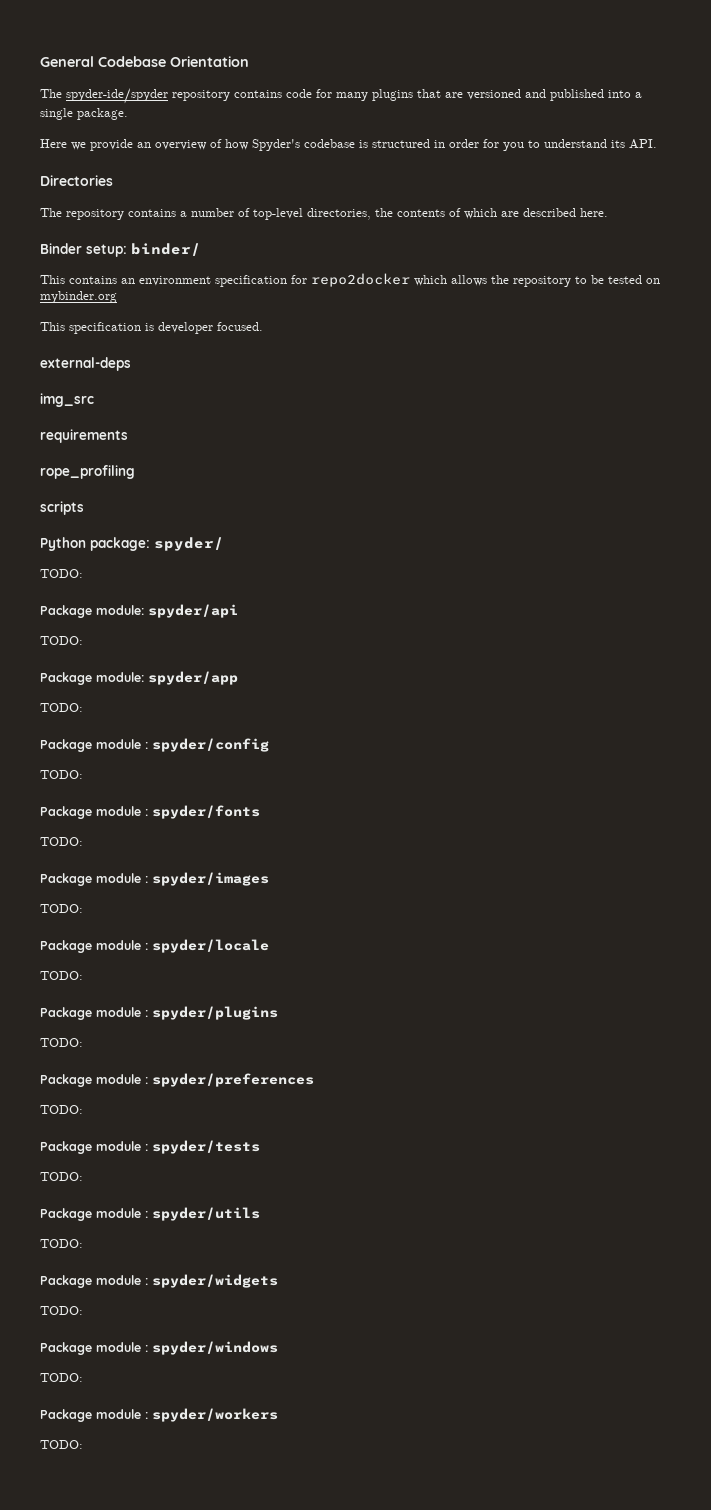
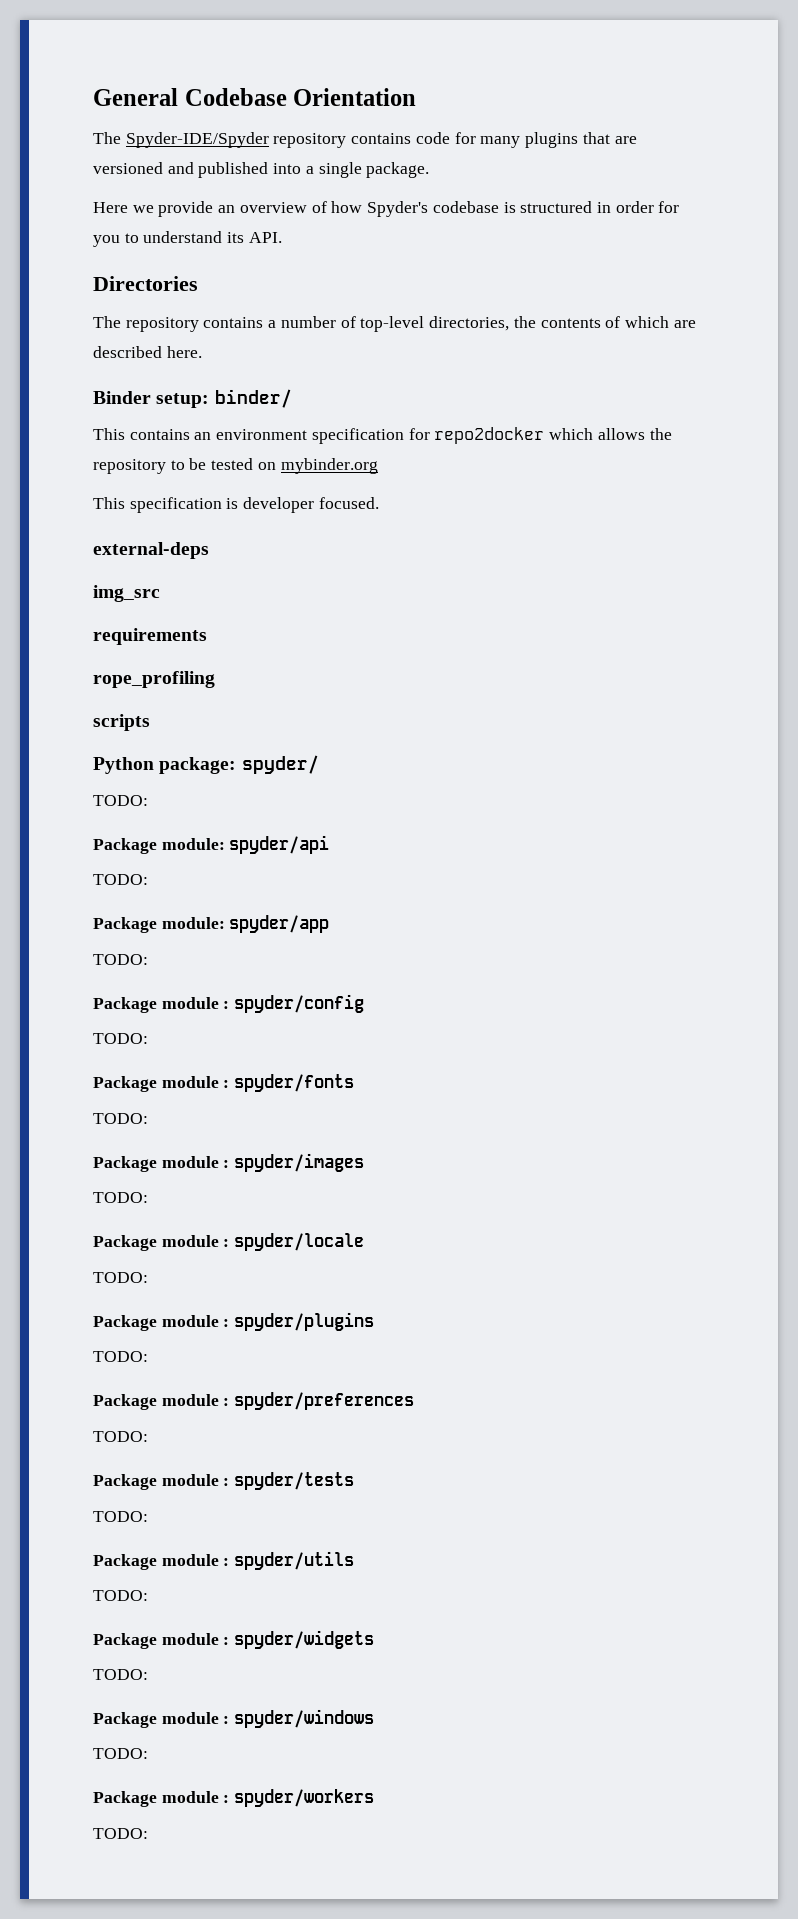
[66,88,168,104] spyder-ide/spyder -> [125,132,269,148] Spyder-IDE/Spyder

